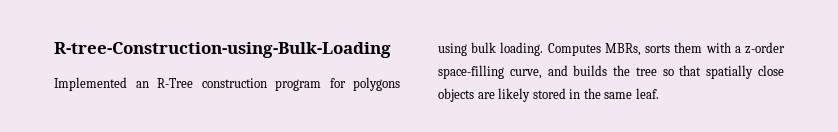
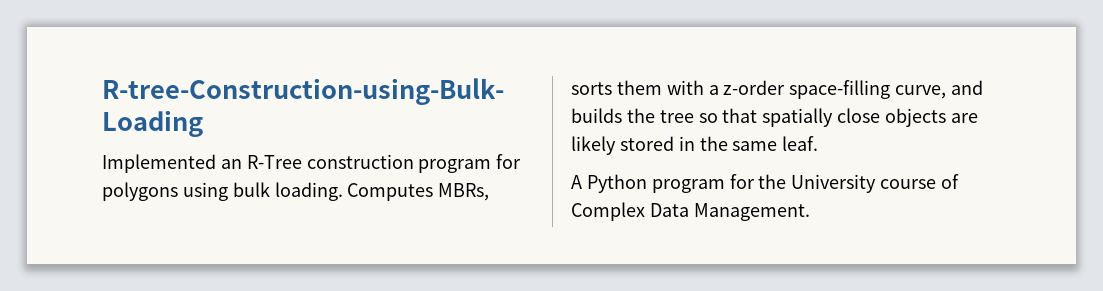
(659, 93) none -> [571,174,960,193] [571,202,810,221] // A Python program for the University course of Complex Data Management.

